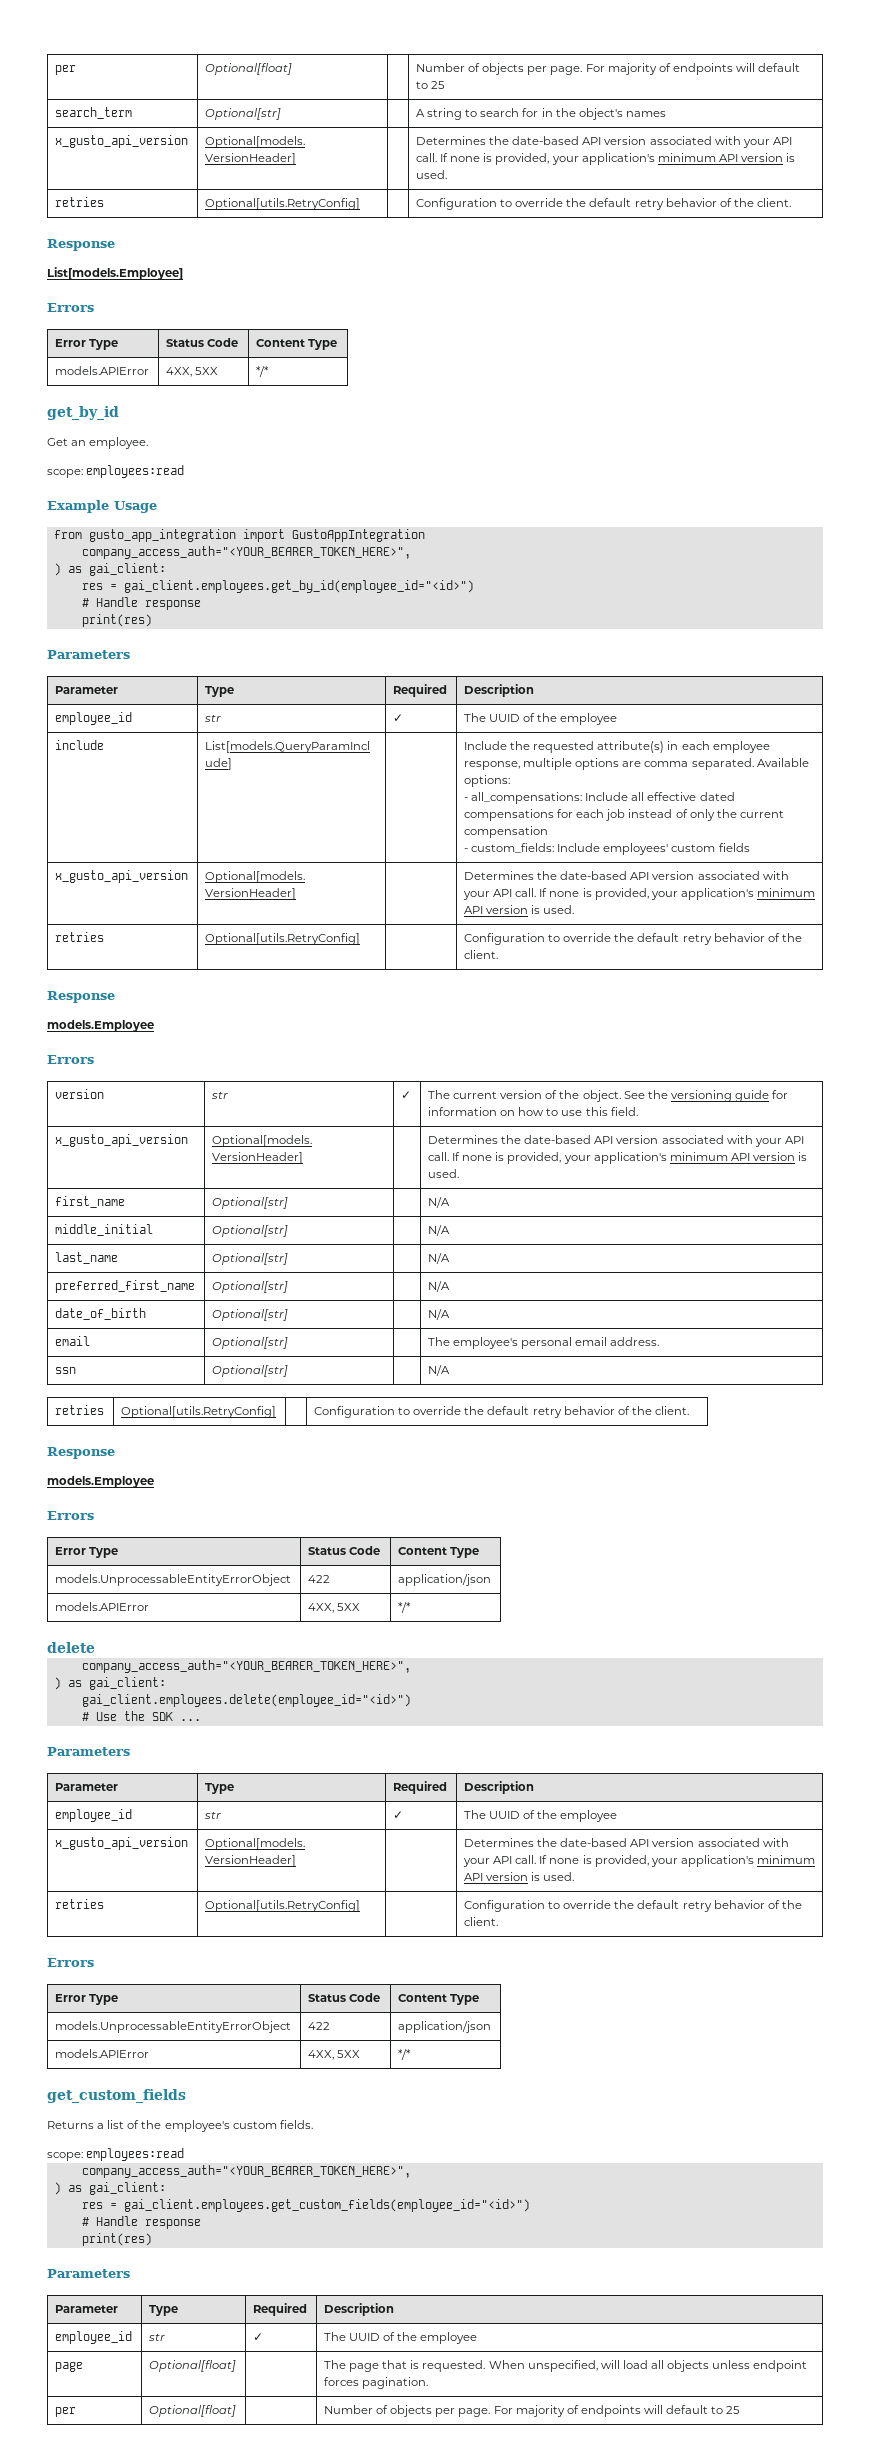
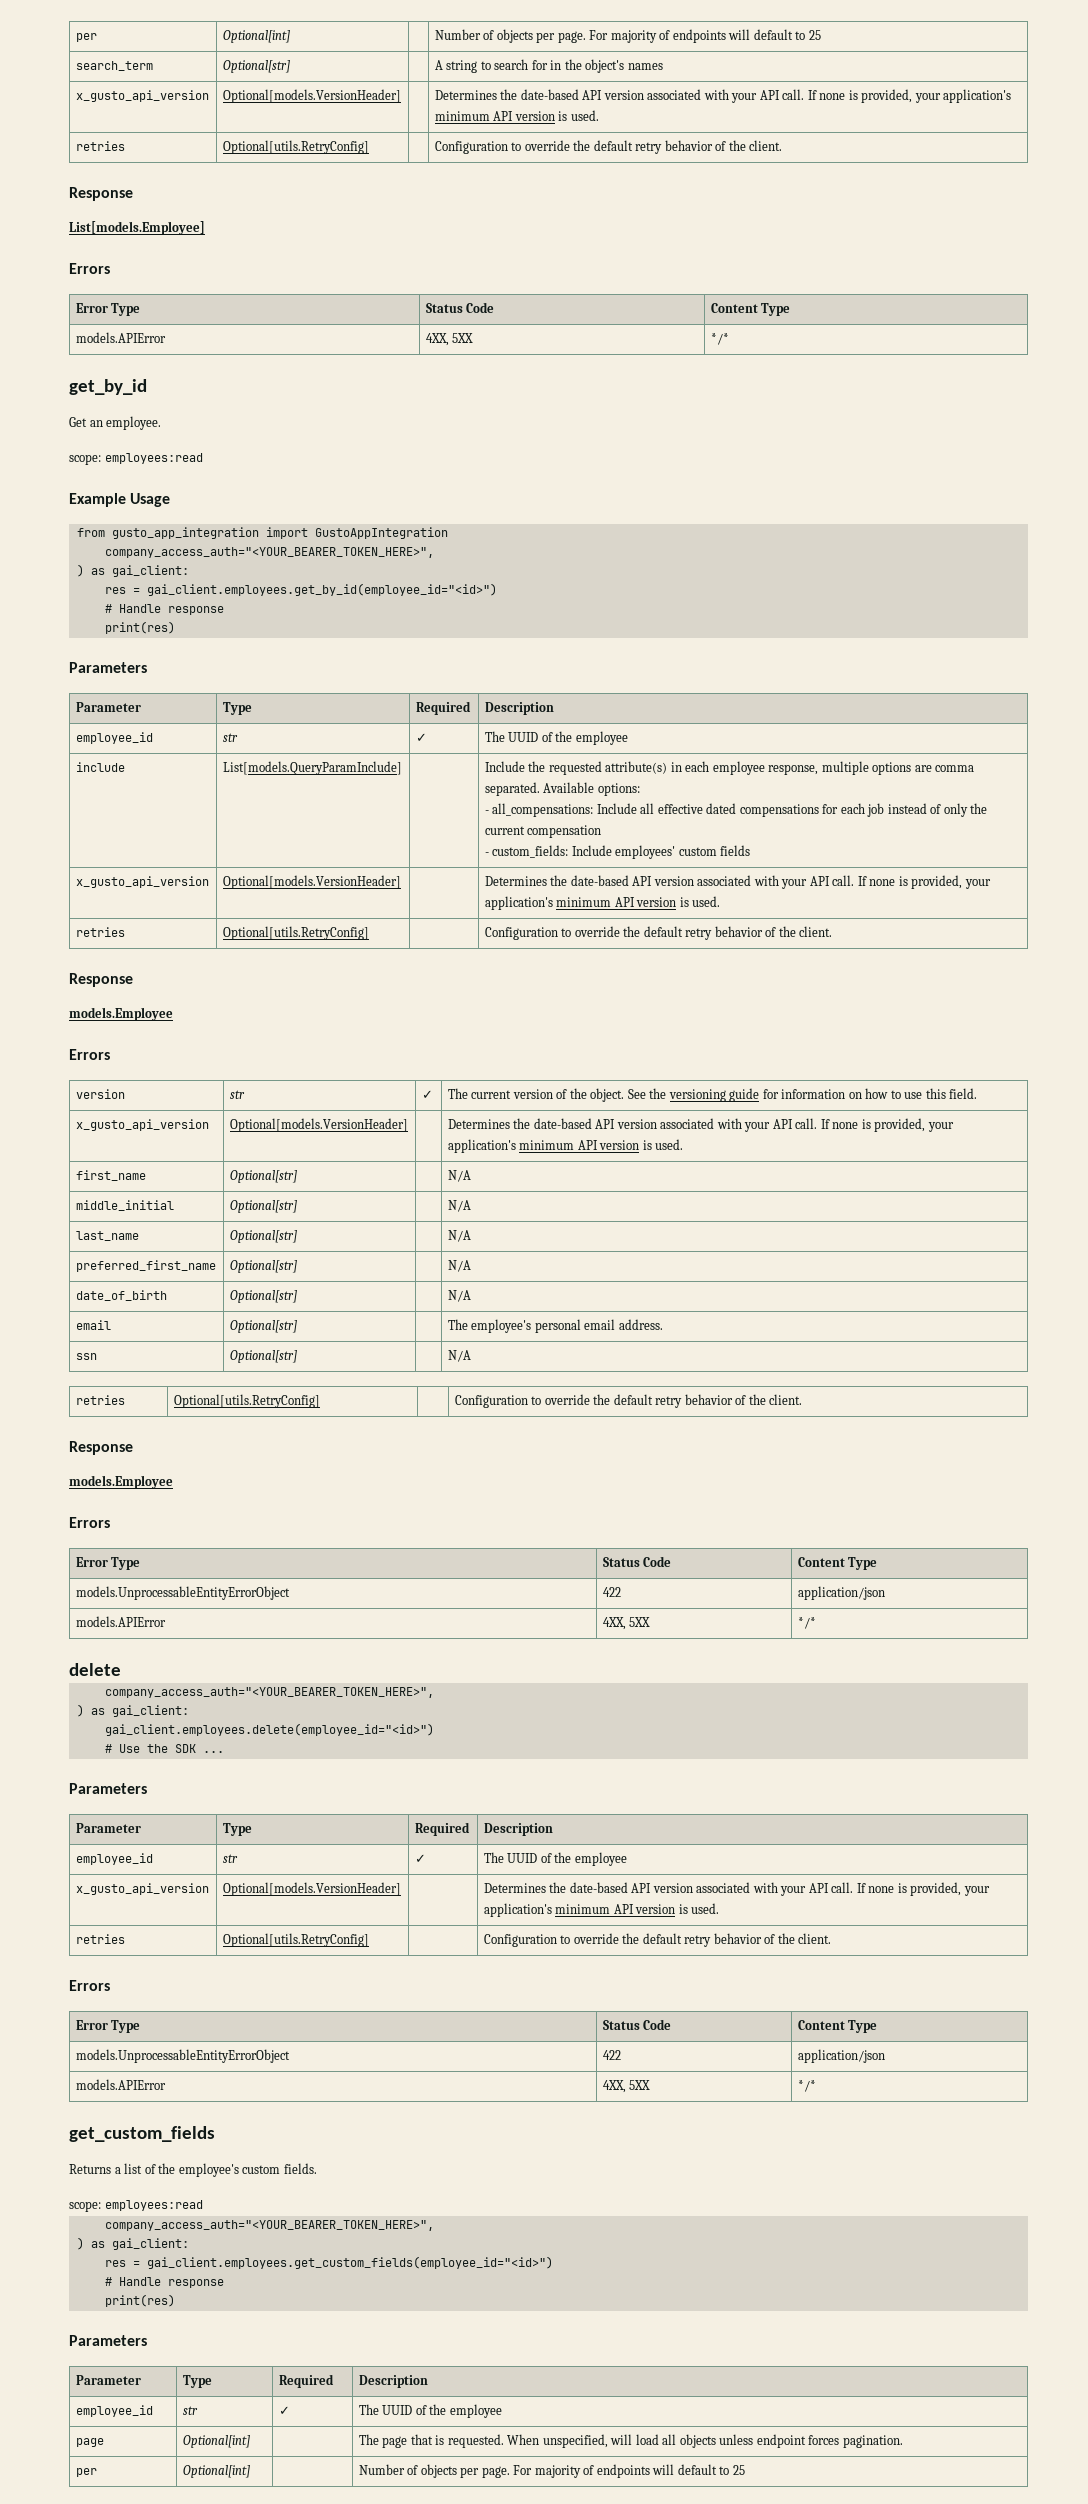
[55,65,77,75] [205,63,293,75] per | Optional[float] -> [75,33,97,42] [222,30,290,43] per | Optional[int]
[149,2360,237,2372] Optional[float] -> [182,2435,250,2448] Optional[int]
[149,2405,237,2417] Optional[float] -> [182,2465,250,2478] Optional[int]

